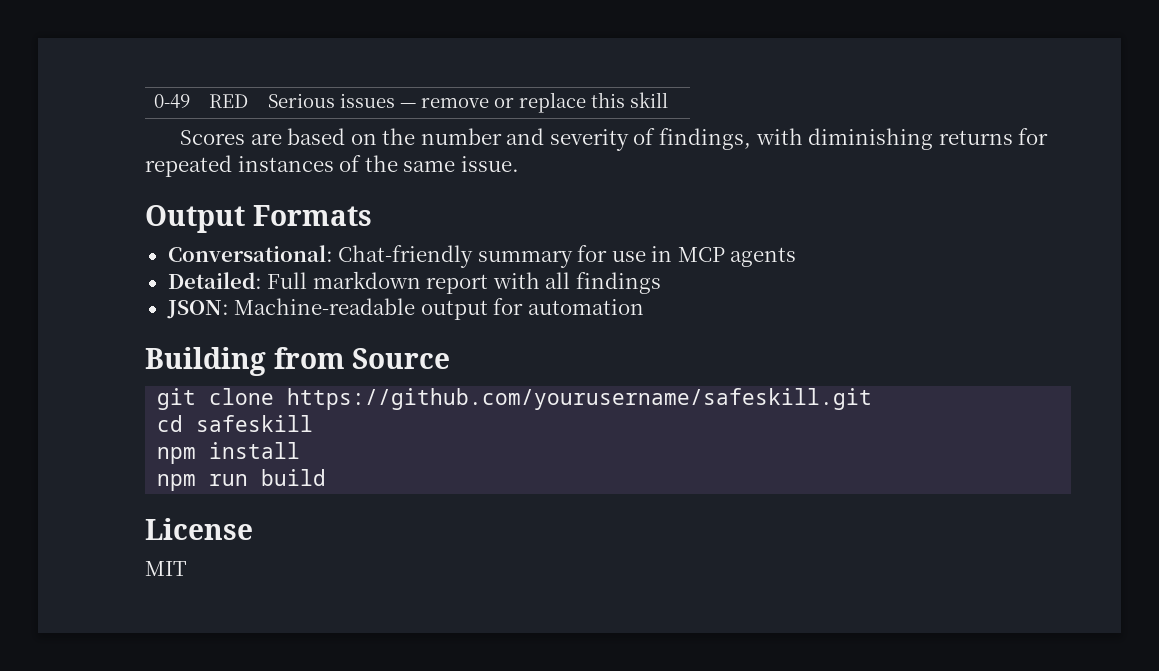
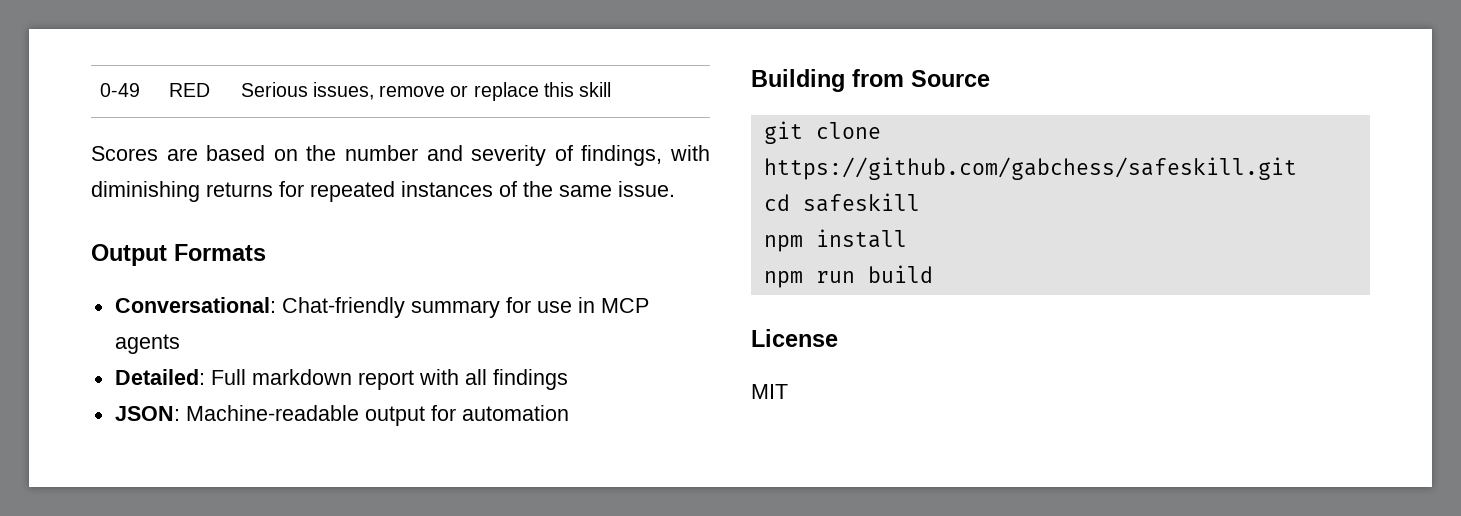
[340,93,417,108] issues — -> [312,82,374,100] issues,
[287,388,873,410] https://github.com/yourusername/safeskill.git -> [763,157,1297,180] https://github.com/gabchess/safeskill.git

